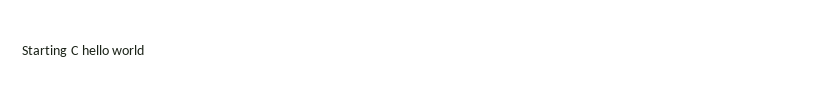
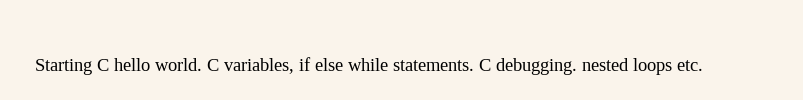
[112,45,145,55] world -> [155,57,703,75] world. C variables, if else while statements. C debugging. nested loops etc.

